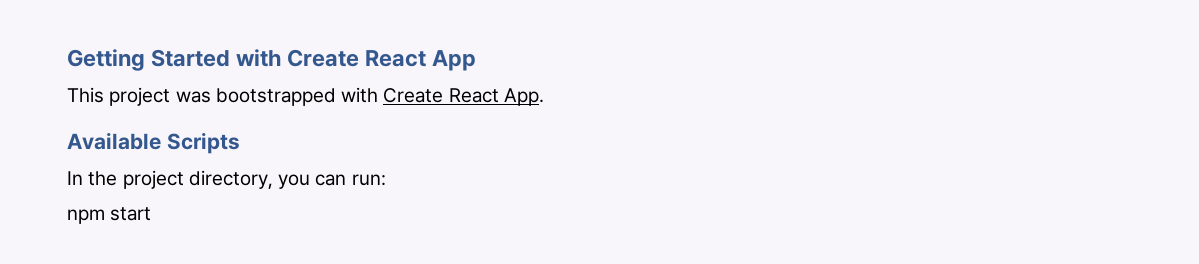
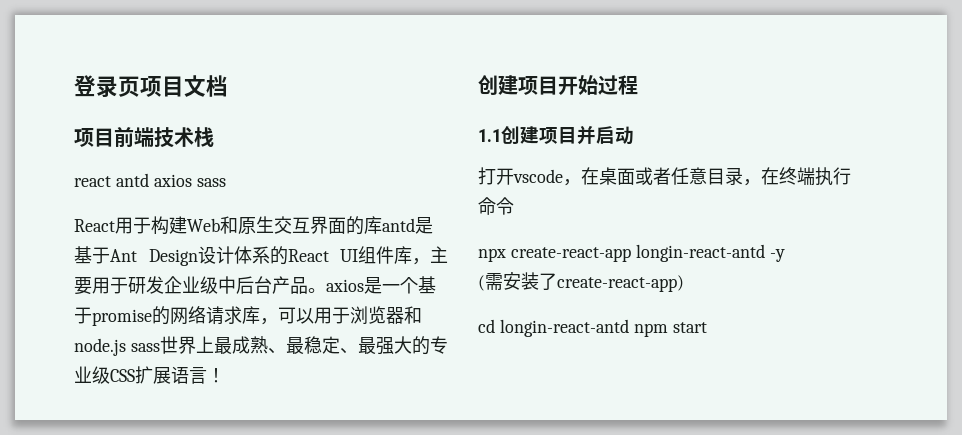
[67,49,477,71] [67,87,544,106] [67,132,240,154] [67,170,386,189] Getting Started with Create React App // This project was bootstrapped with Create React App. // Available Scripts // In the project directory, you can run: // -> [74,75,228,98] [74,127,214,148] [74,173,226,187] [74,216,433,235] [74,246,448,266] [74,276,436,295] [74,306,422,326] [74,336,448,356] [74,366,225,384] [478,75,638,95] [478,125,634,145] [478,167,851,186] [478,197,514,215] [478,244,785,262] [478,272,684,292] [478,319,629,337] 登录页项目文档 // 项目前端技术栈 // react antd axios sass // React用于构建Web和原生交互界面的库antd是基于Ant Design设计体系的React UI组件库，主要用于研发企业级中后台产品。axios是一个基于promise的网络请求库，可以用于浏览器和node.js sass世界上最成熟、最稳定、最强大的专业级CSS扩展语言！ // 创建项目开始过程 // 1.1创建项目并启动 // 打开vscode，在桌面或者任意目录，在终端执行命令 // npx create-react-app longin-react-antd -y // (需安装了create-react-app) // cd longin-react-antd

